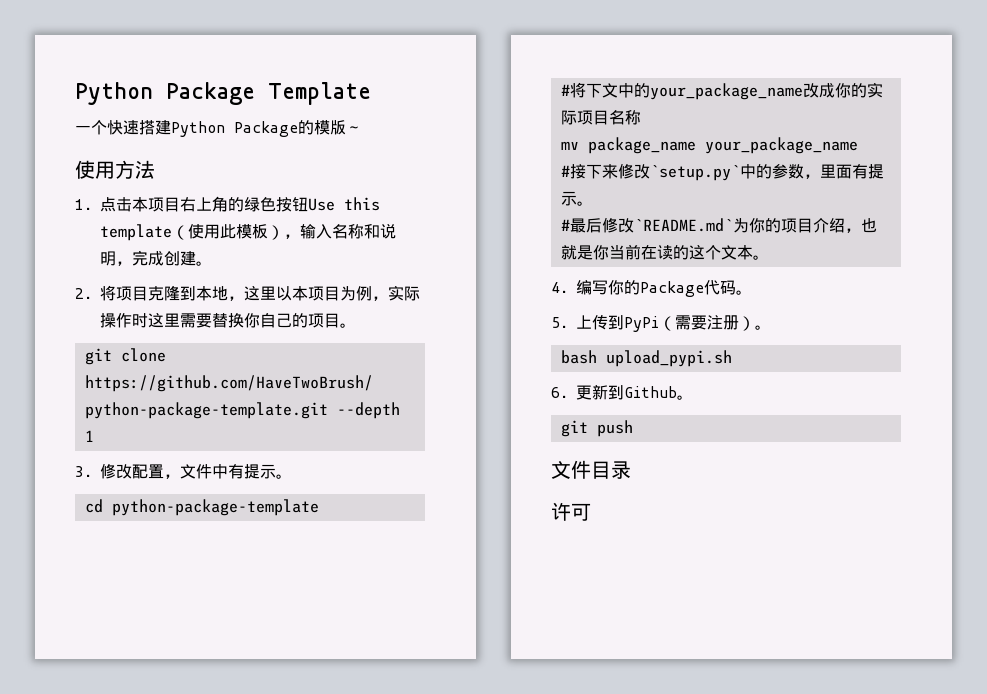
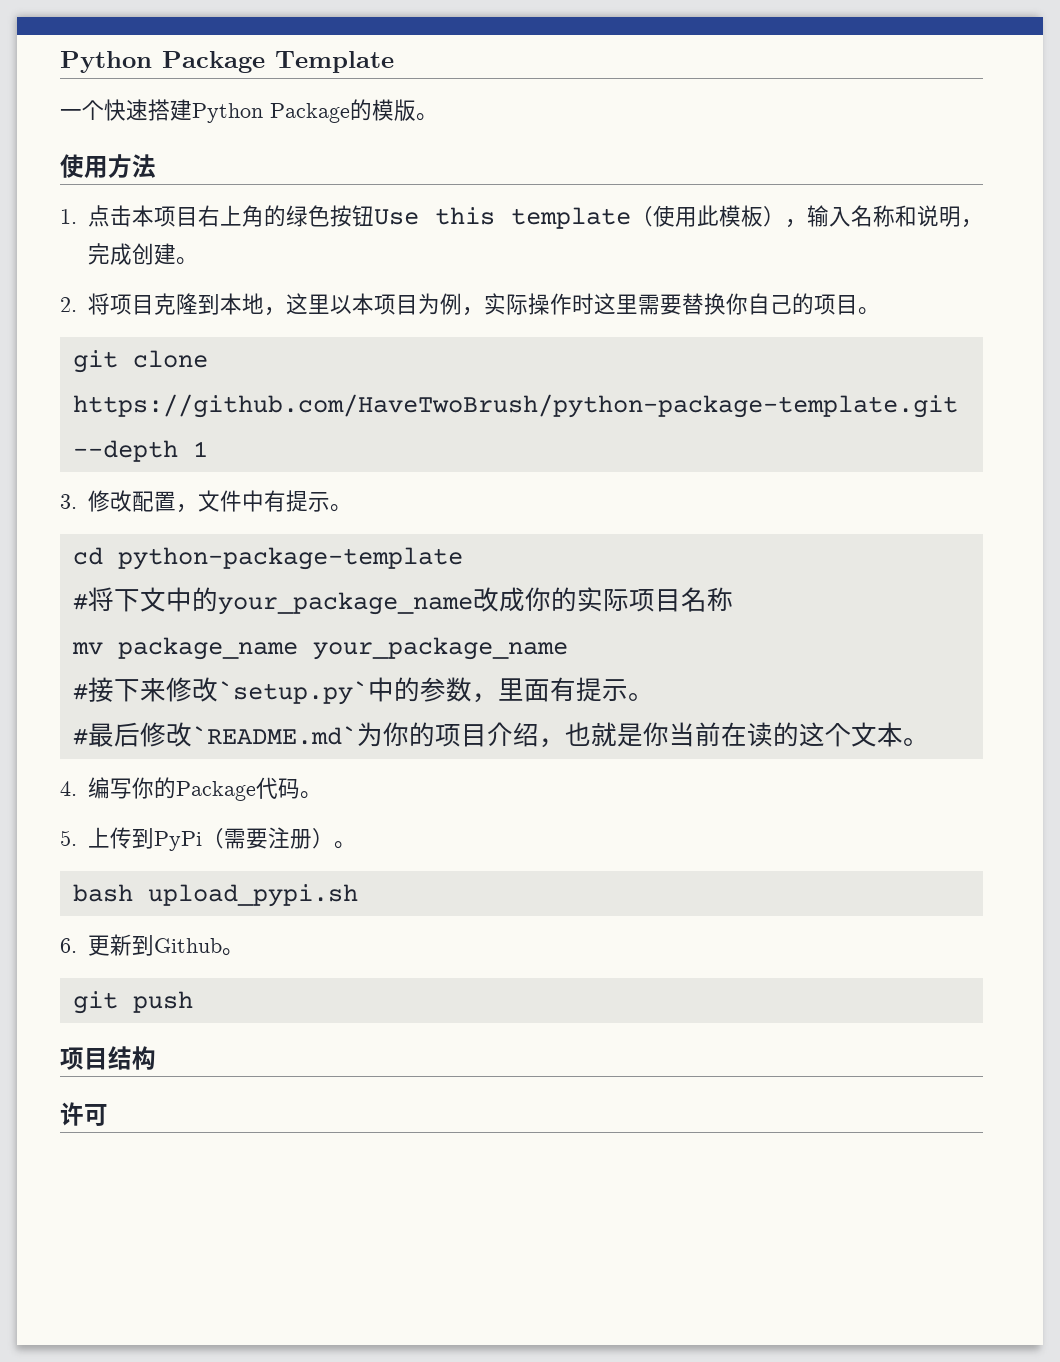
[346,126,362,133] ～ -> [416,113,438,121] 。
[551,460,631,479] 文件目录 -> [60,1046,156,1070] 项目结构

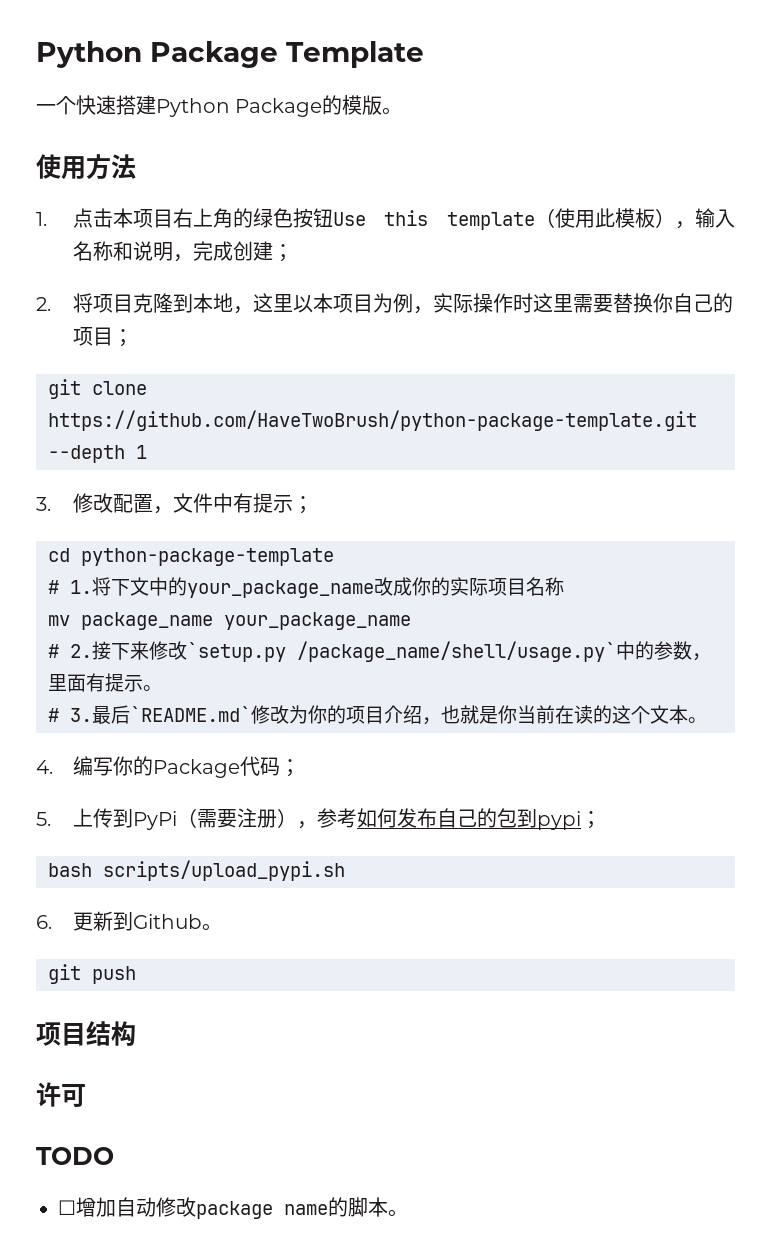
[175,257,198,265] 。 -> [272,244,293,262] ；
[857,307,880,315] 。 -> [112,329,133,347] ；
[329,504,352,512] 。 -> [292,496,313,514] ；
(88, 601) none -> [70,580,92,594] 1.
(88, 691) none -> [70,644,92,658] 2.
[217,681,368,705] `setup.py` -> [187,641,616,662] `setup.py /package_name/shell/usage.py`
[87,722,357,747] 最后修改`README.md` -> [70,705,289,724] 3.最后`README.md`修改
[299,791,322,799] 。 -> [279,759,300,777] ；
[333,841,356,849] 。 -> [296,808,601,830] ，参考如何发布自己的包到pypi；
[147,884,358,907] upload_pypi.sh -> [103,860,345,881] scripts/upload_pypi.sh
(108, 1115) none -> [36,1147,114,1165] [58,1197,408,1219] // TODO // ☐增加自动修改package name的脚本。

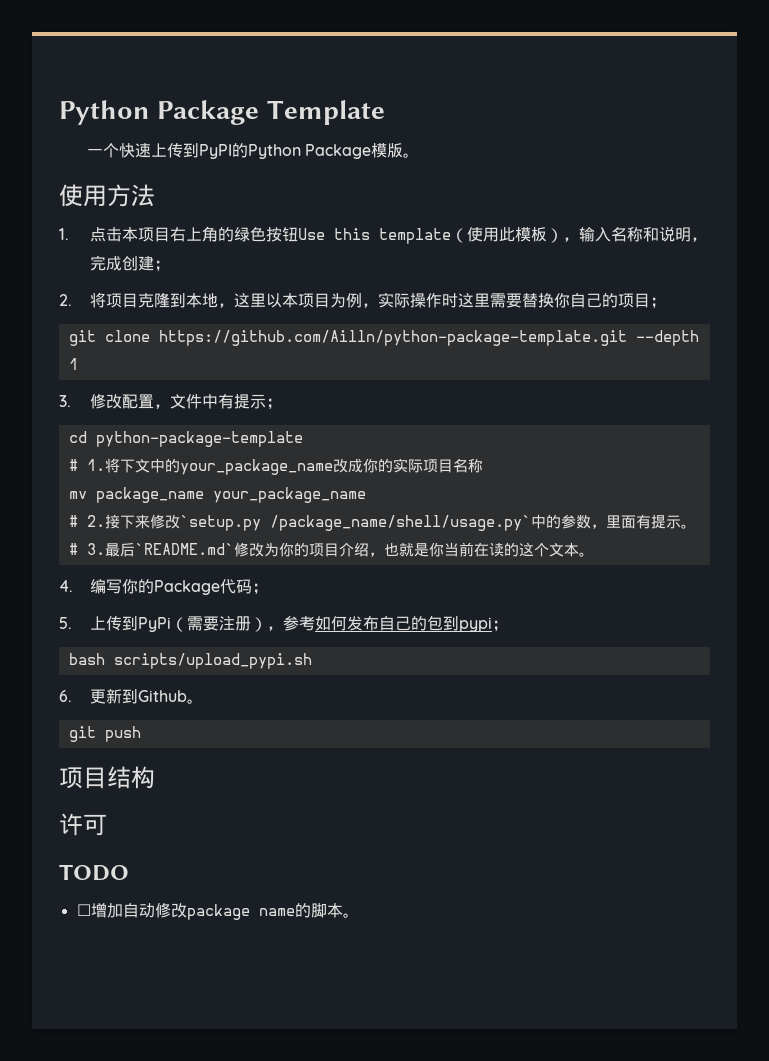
[116,95,343,117] 搭建Python Package的 -> [150,143,372,159] 上传到PyPI的Python Package
[48,410,697,431] https://github.com/HaveTwoBrush/python-package-template.git -> [158,330,627,346] https://github.com/Ailln/python-package-template.git

